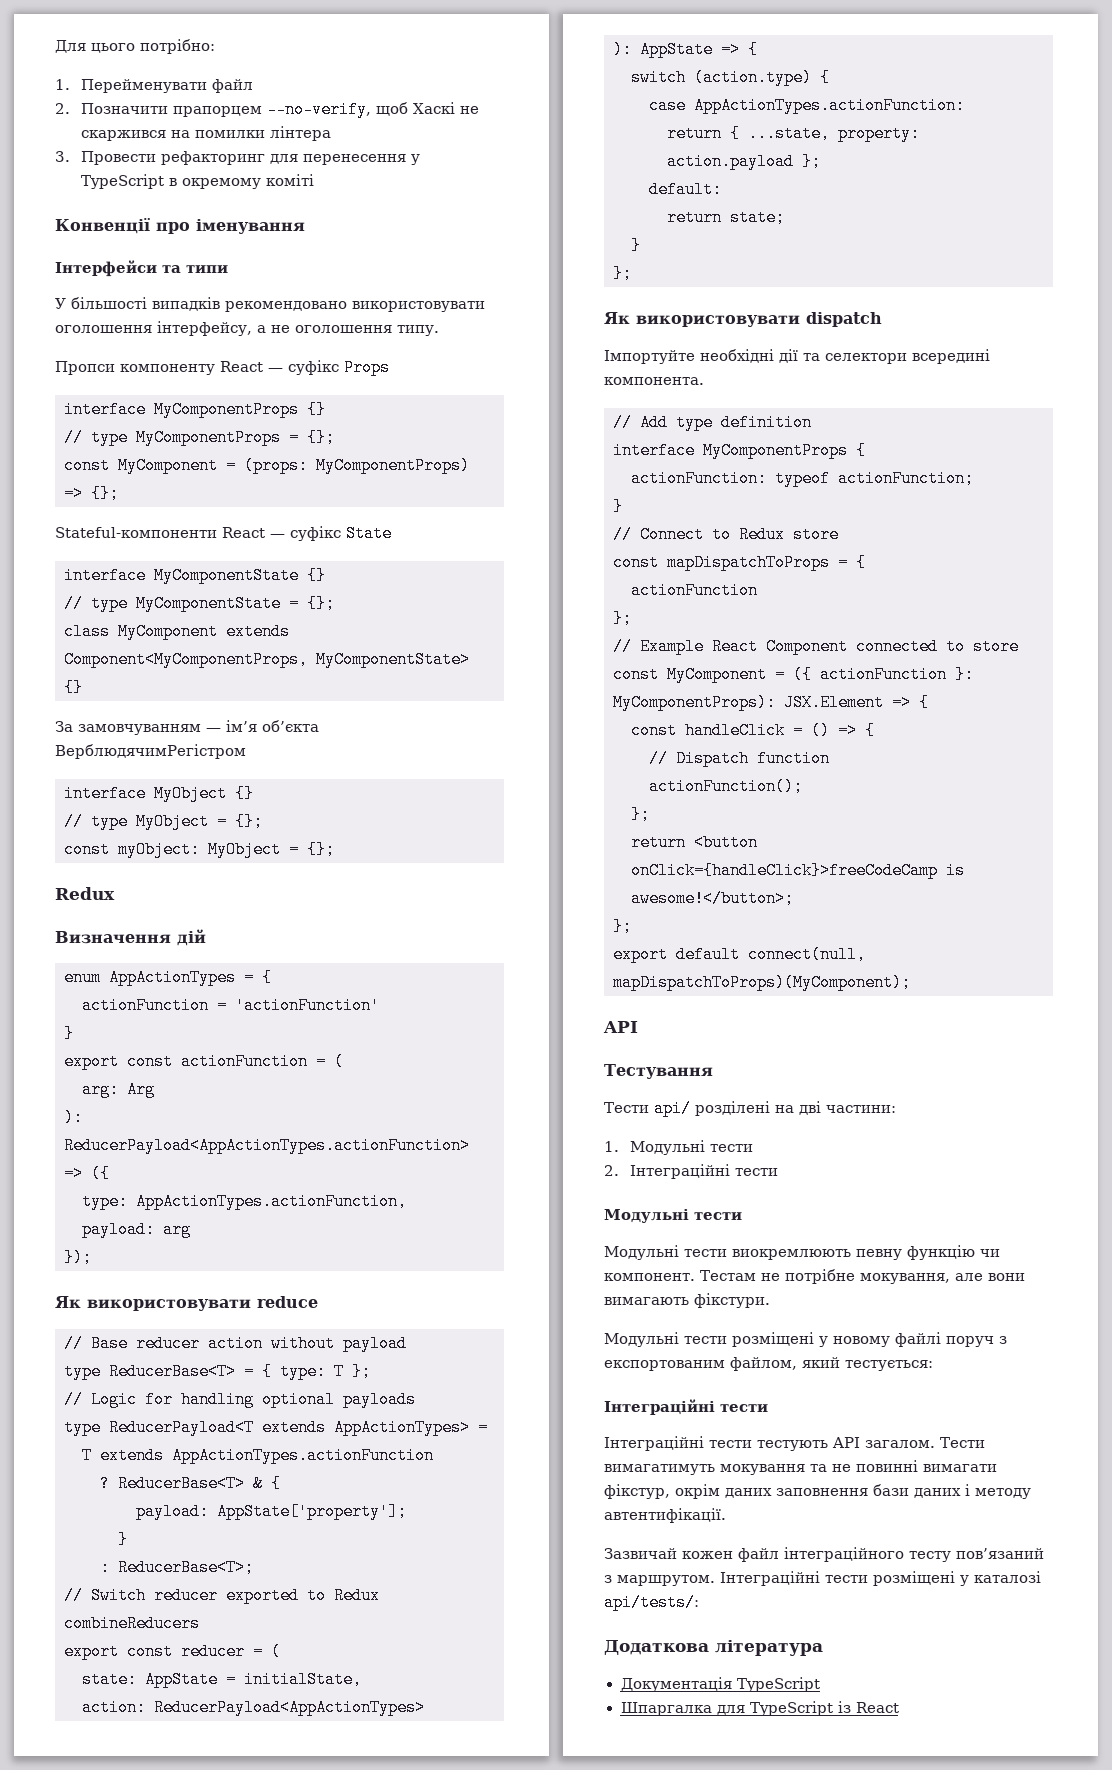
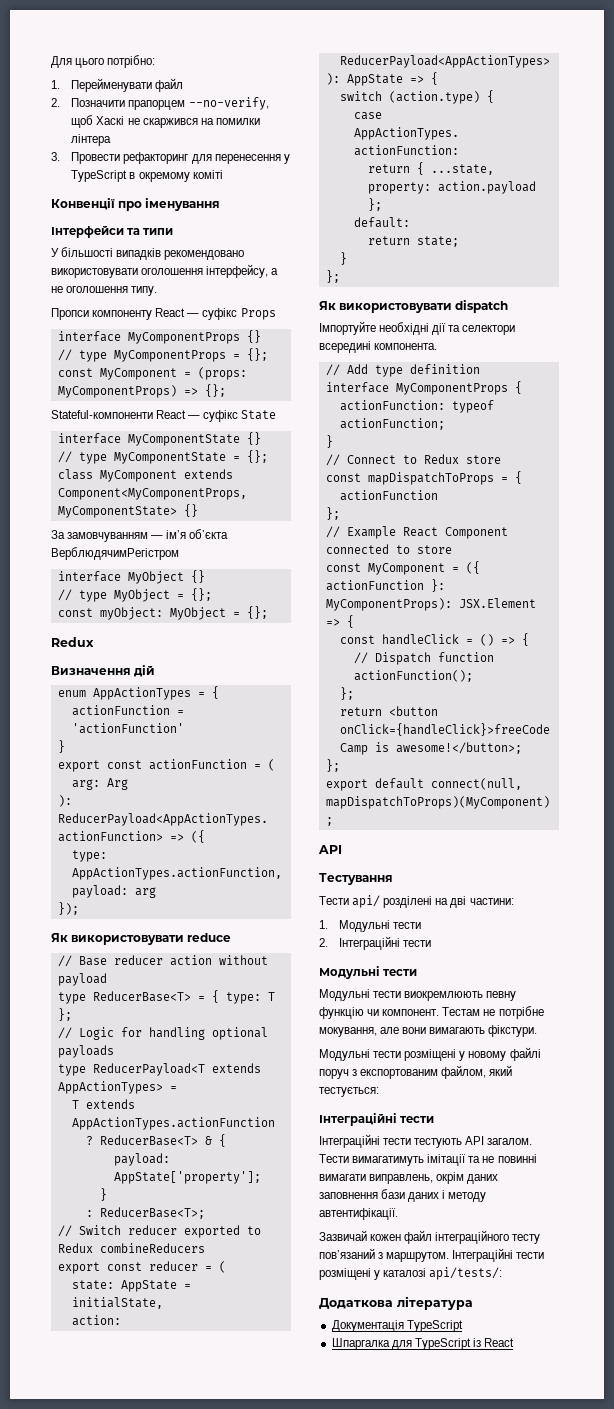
[720,1464,805,1475] мокування -> [427,1154,467,1166] імітації
[604,1484,670,1499] фікстур, -> [369,1174,434,1184] виправлень,

